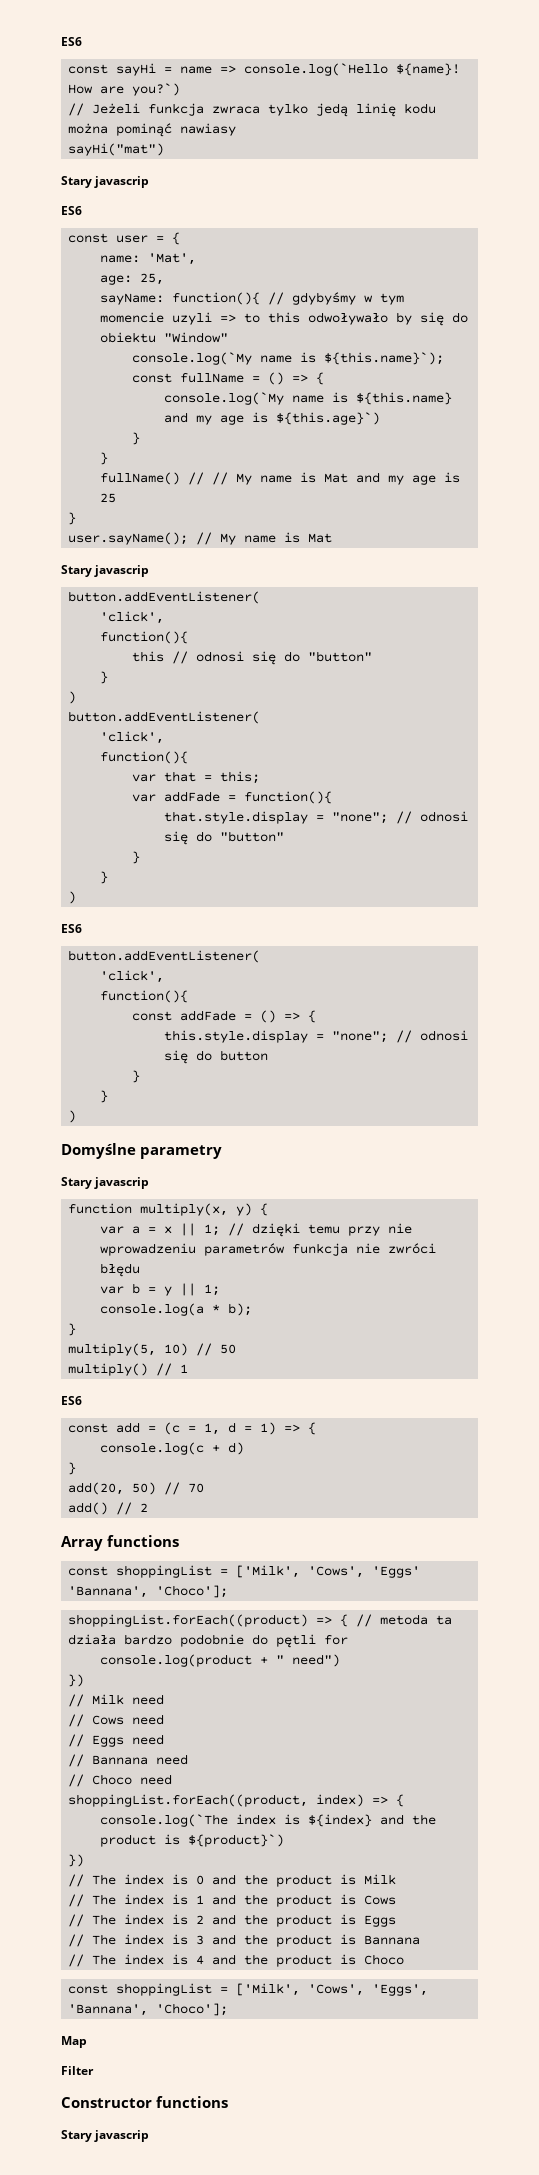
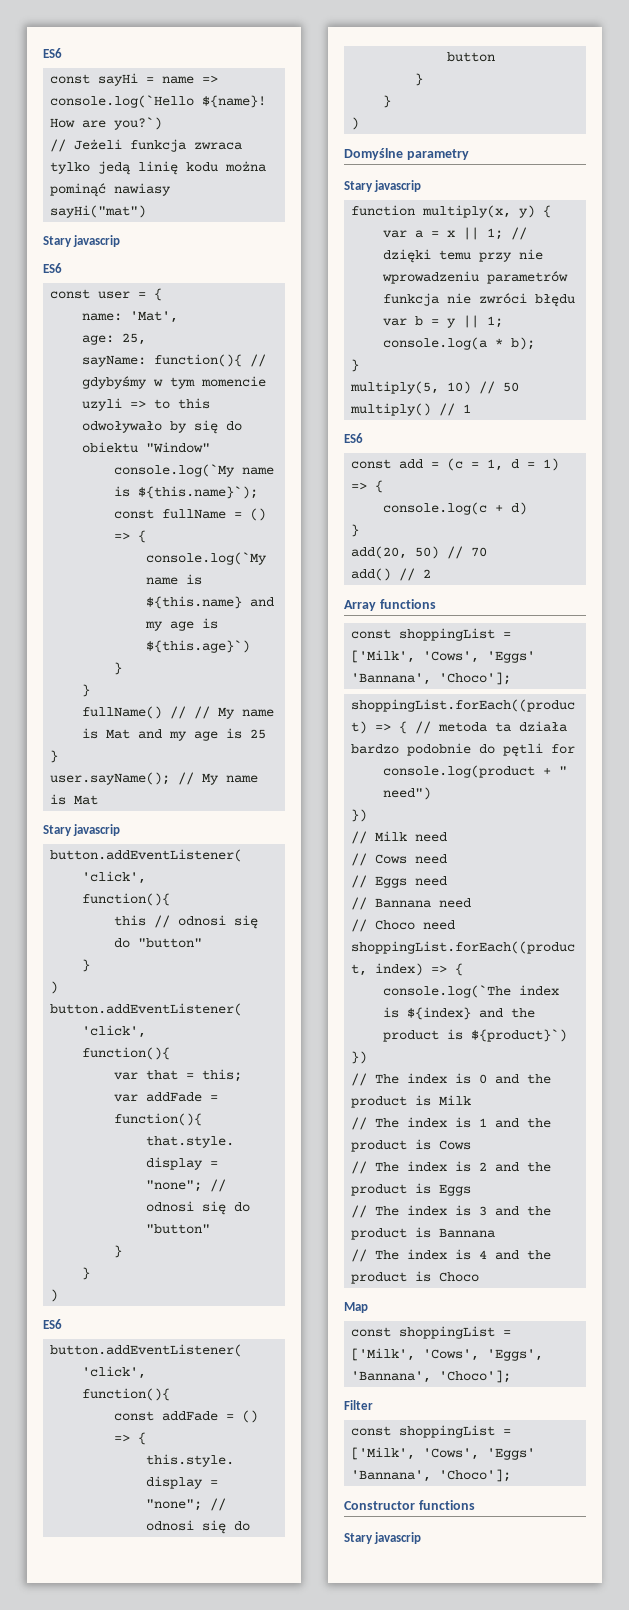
(404, 1959) none -> [344,1302,368,1313] // Map
[61,2036,87,2048] [61,2066,94,2075] Map // Filter -> [344,1400,373,1410] [350,1425,511,1438] [350,1447,535,1460] [350,1469,511,1482] Filter // const shoppingList = ['Milk', 'Cows', 'Eggs' 'Bannana', 'Choco'];

